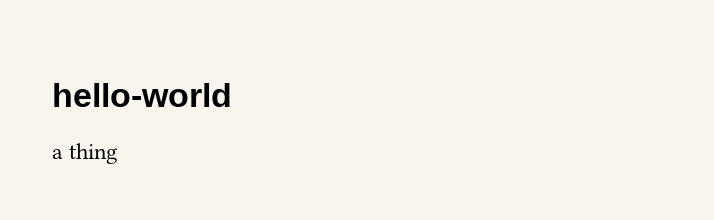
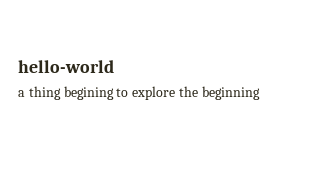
(119, 153) none -> [63,86,260,100] begining to explore the beginning

